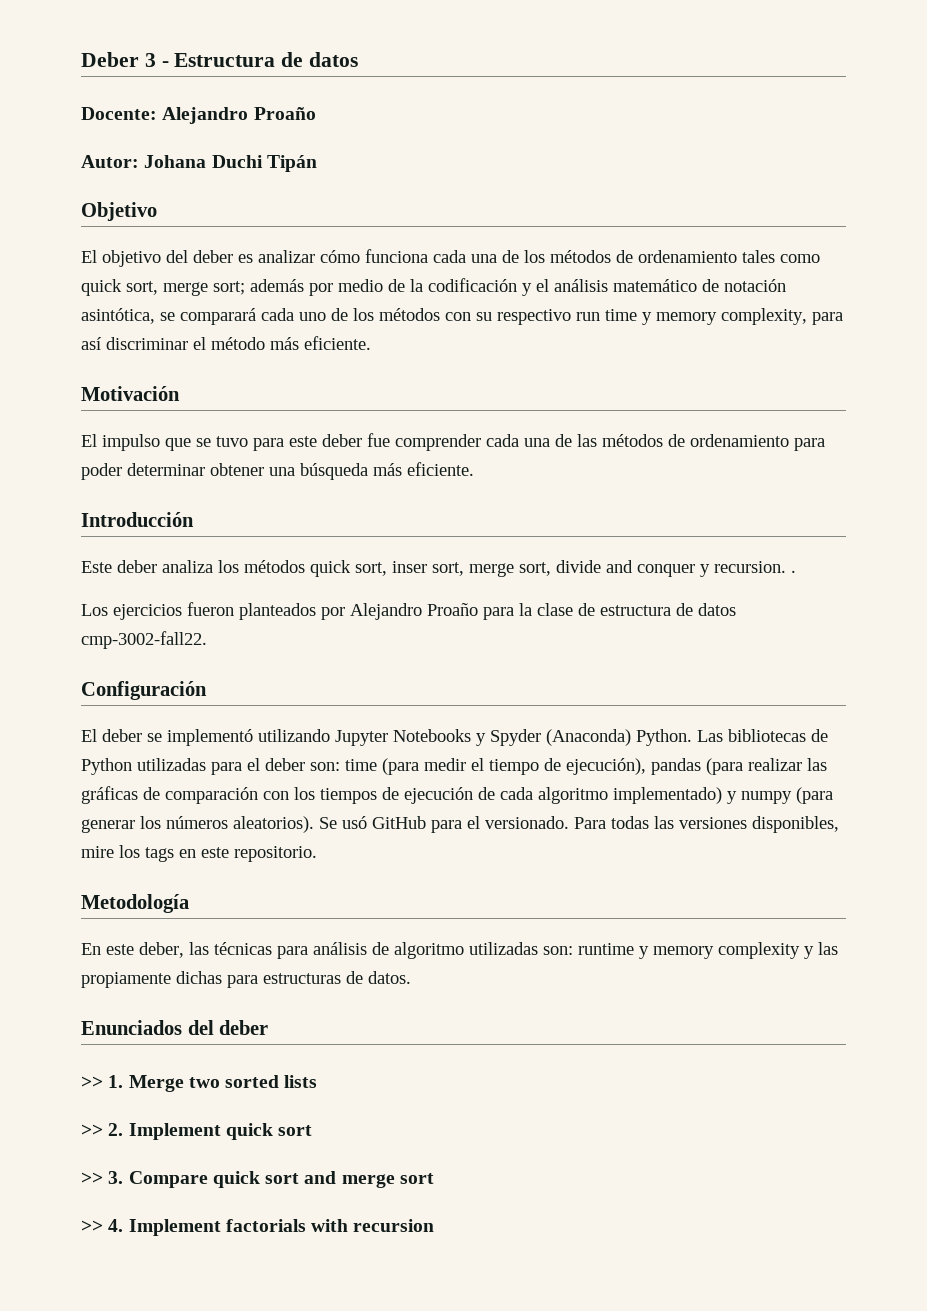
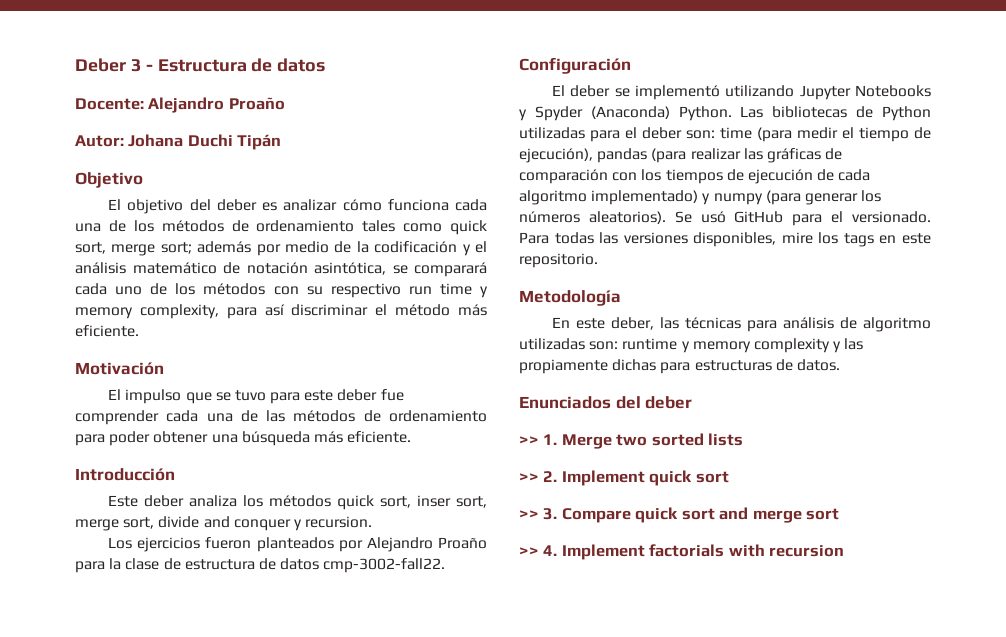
[127,463,205,476] determinar -> (151, 438) none
[791,570,796,573] . -> (373, 522) none

